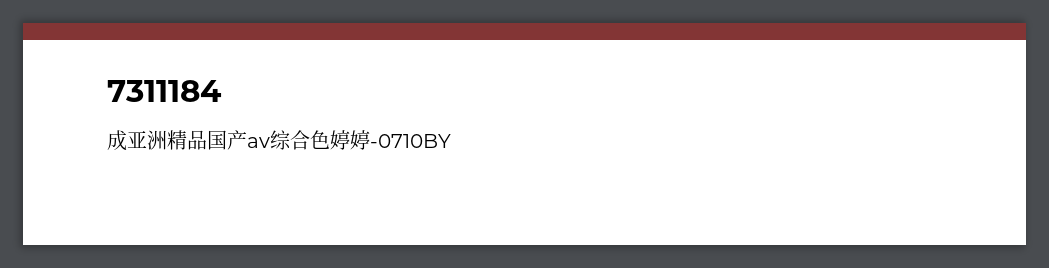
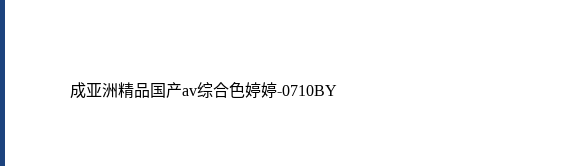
[107,80,222,102] 7311184 // -> (70, 90) none

